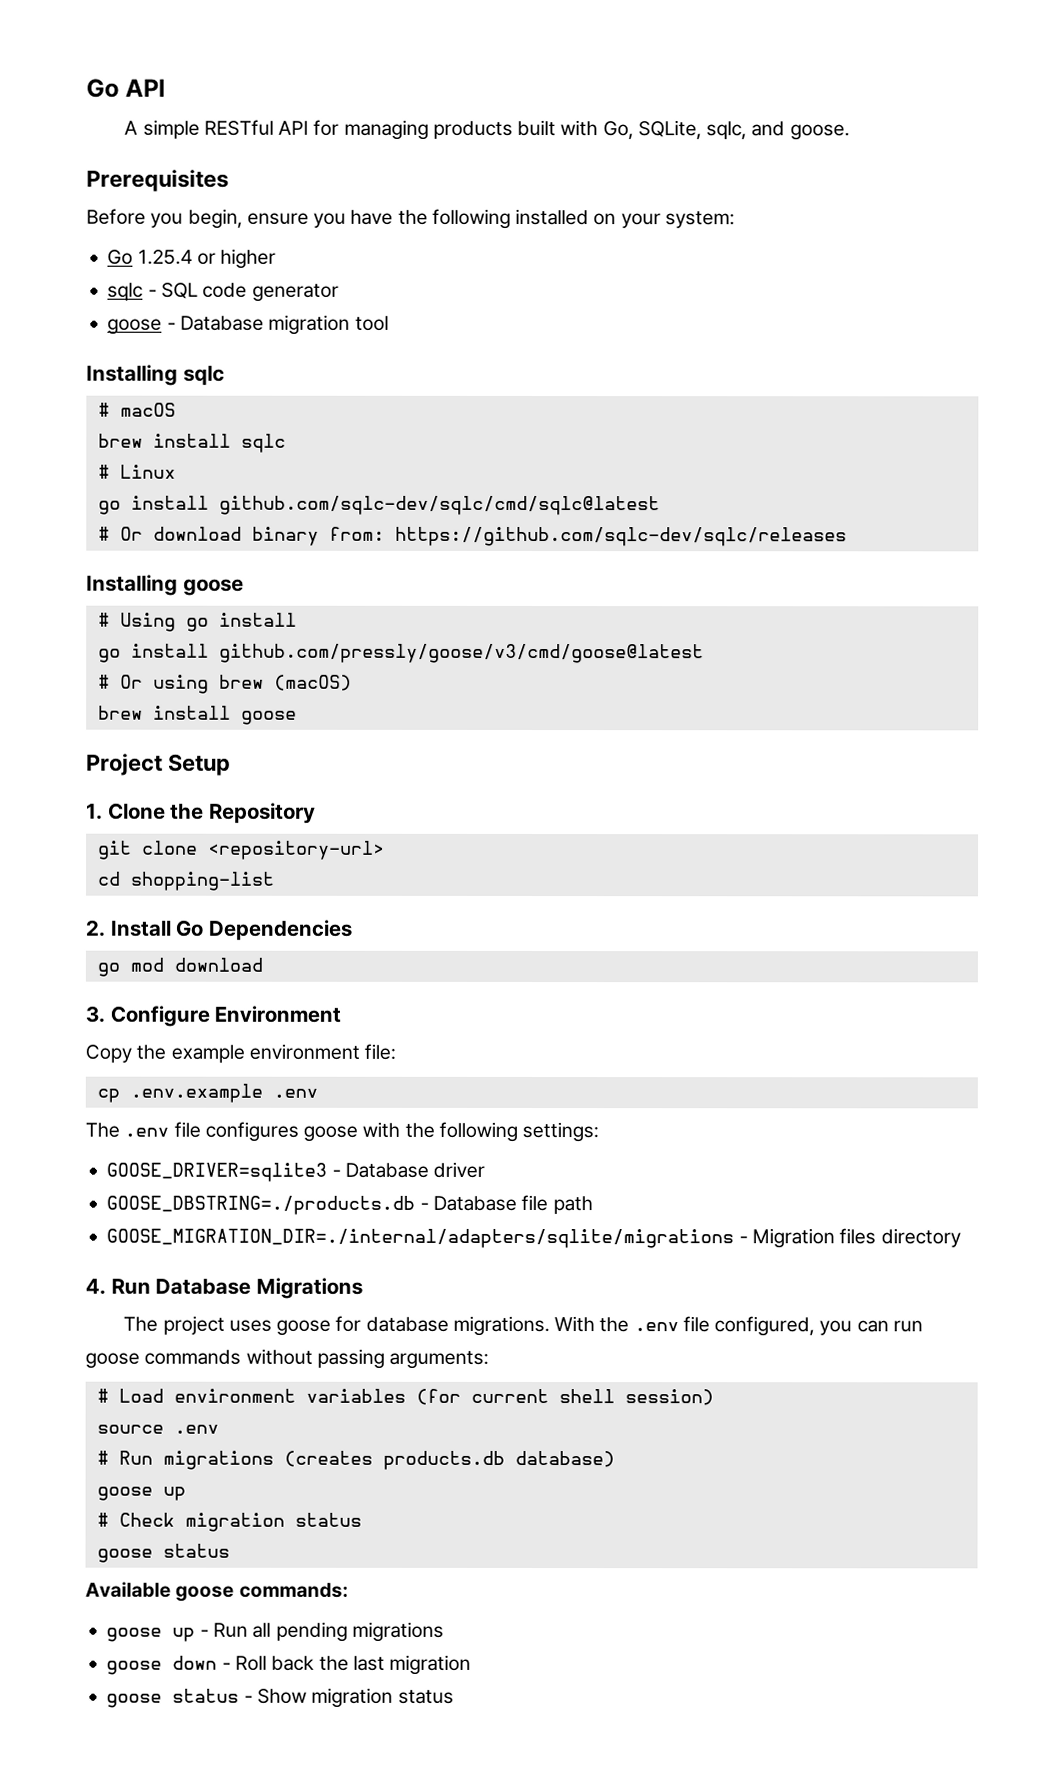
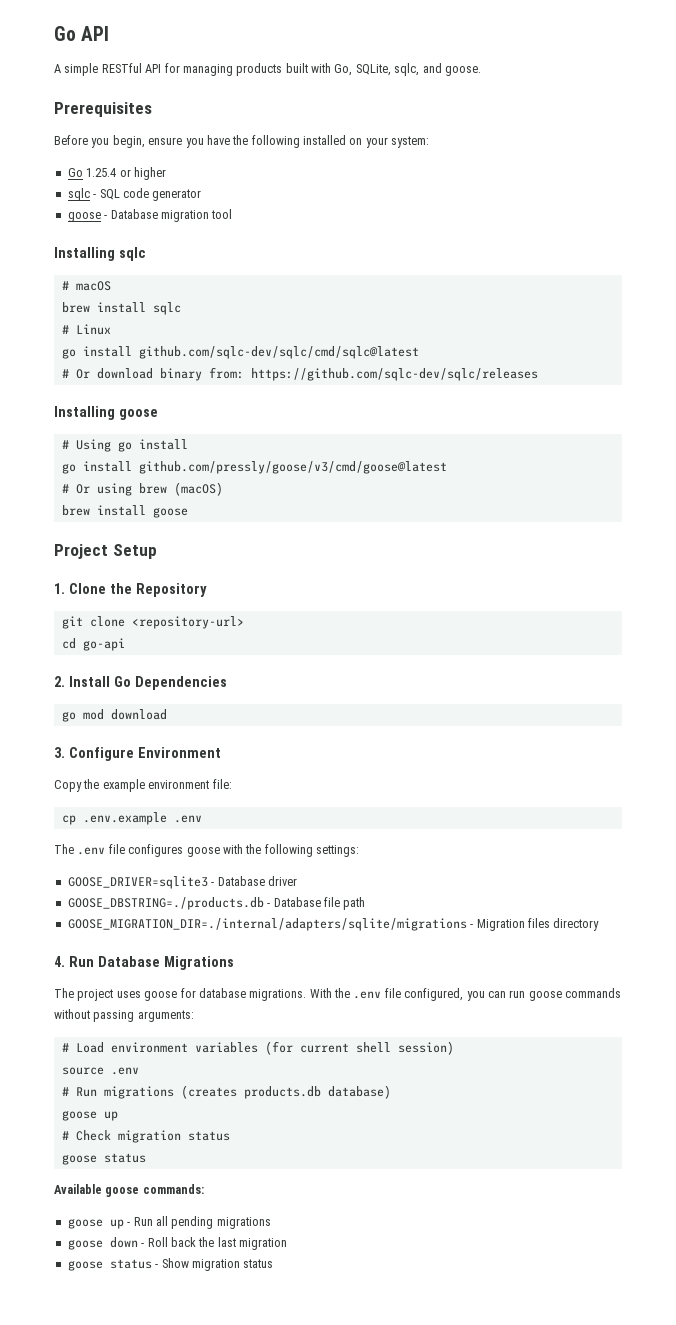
[130,871,275,891] shopping-list -> [82,638,125,651] go-api

